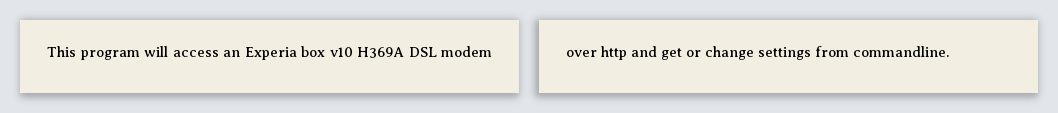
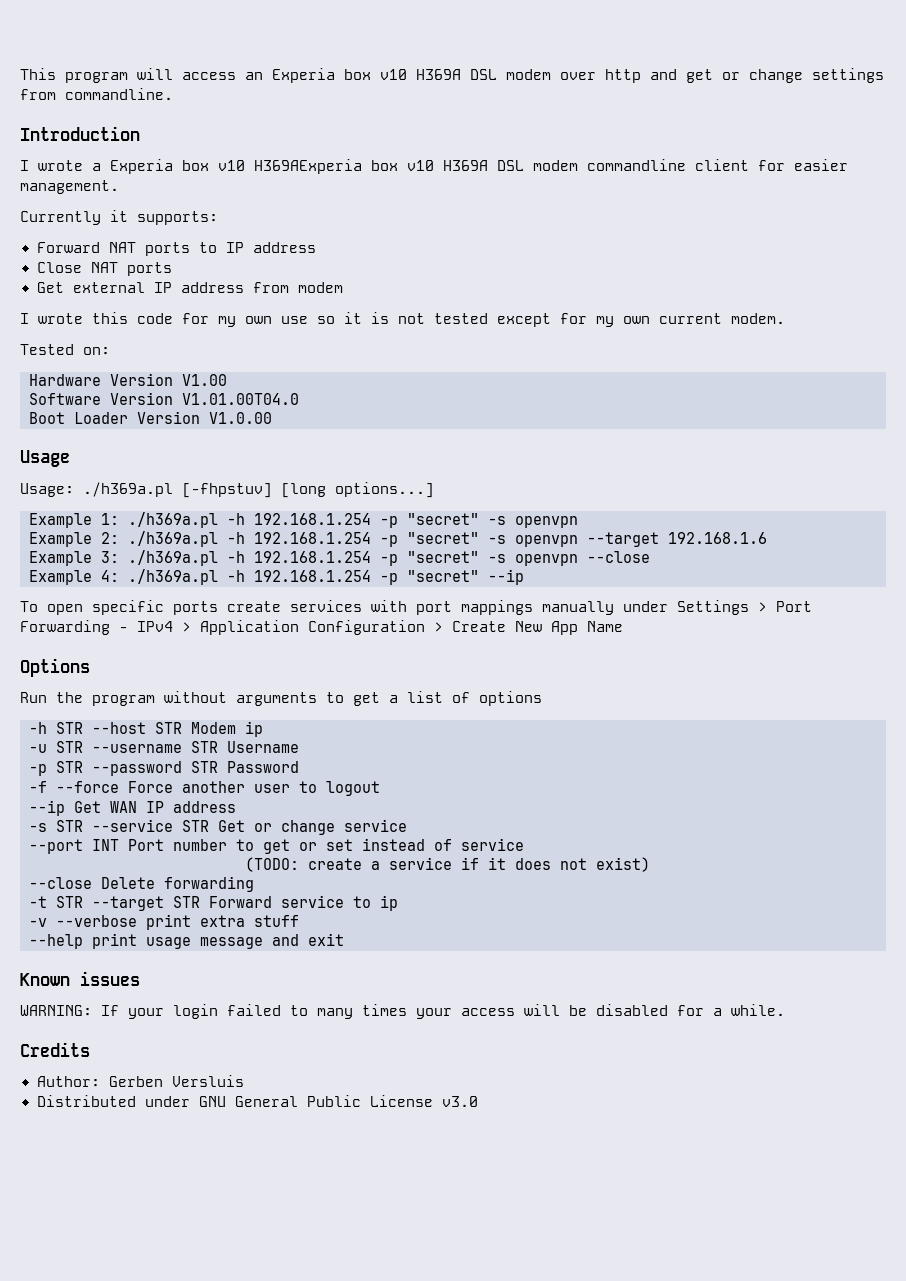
(949, 51) none -> [20,126,140,141] [20,159,848,174] [20,180,119,194] [20,210,218,225] [36,242,316,256] [36,262,172,276] [36,282,343,293] [20,312,785,327] [20,344,110,355] [29,373,227,386] [29,392,299,405] [29,411,272,424] [20,450,70,467] [20,482,434,498] [29,512,578,528] [29,531,767,547] [29,550,650,566] [29,569,524,585] [20,600,812,615] [20,620,623,635] [20,658,90,677] [20,691,542,706] [29,721,263,737] [29,741,299,753] [29,761,299,776] [29,781,380,796] [29,800,236,816] [29,819,407,835] [29,838,524,854] [245,857,650,872] [29,876,254,892] [29,895,398,911] [29,914,299,930] [29,933,344,949] [20,971,140,986] [20,1004,785,1019] [20,1042,90,1057] [36,1075,244,1087] [36,1095,478,1107] // Introduction // I wrote a Experia box v10 H369AExperia box v10 H369A DSL modem commandline client for easier management. // Currently it supports: // Forward NAT ports to IP address // Close NAT ports // Get external IP address from modem // I wrote this code for my own use so it is not tested except for my own current modem. // Tested on: // Hardware Version V1.00 // Software Version V1.01.00T04.0 // Boot Loader Version V1.0.00 // Usage // Usage: ./h369a.pl [-fhpstuv] [long options...] // Example 1: ./h369a.pl -h 192.168.1.254 -p "secret" -s openvpn // Example 2: ./h369a.pl -h 192.168.1.254 -p "secret" -s openvpn --target 192.168.1.6 // Example 3: ./h369a.pl -h 192.168.1.254 -p "secret" -s openvpn --close // Example 4: ./h369a.pl -h 192.168.1.254 -p "secret" --ip // To open specific ports create services with port mappings manually under Settings > Port Forwarding - IPv4 > Application Configuration > Create New App Name // Options // Run the program without arguments to get a list of options // -h STR --host STR Modem ip // -u STR --username STR Username // -p STR --password STR Password // -f --force Force another user to logout // --ip Get WAN IP address // -s STR --service STR Get or change service // --port INT Port number to get or set instead of service // (TODO: create a service if it does not exist) // --close Delete forwarding // -t STR --target STR Forward service to ip // -v --verbose print extra stuff // --help print usage message and exit // Known issues // WARNING: If your login failed to many times your access will be disabled for a while. // Credits // Author: Gerben Versluis // Distributed under GNU General Public License v3.0

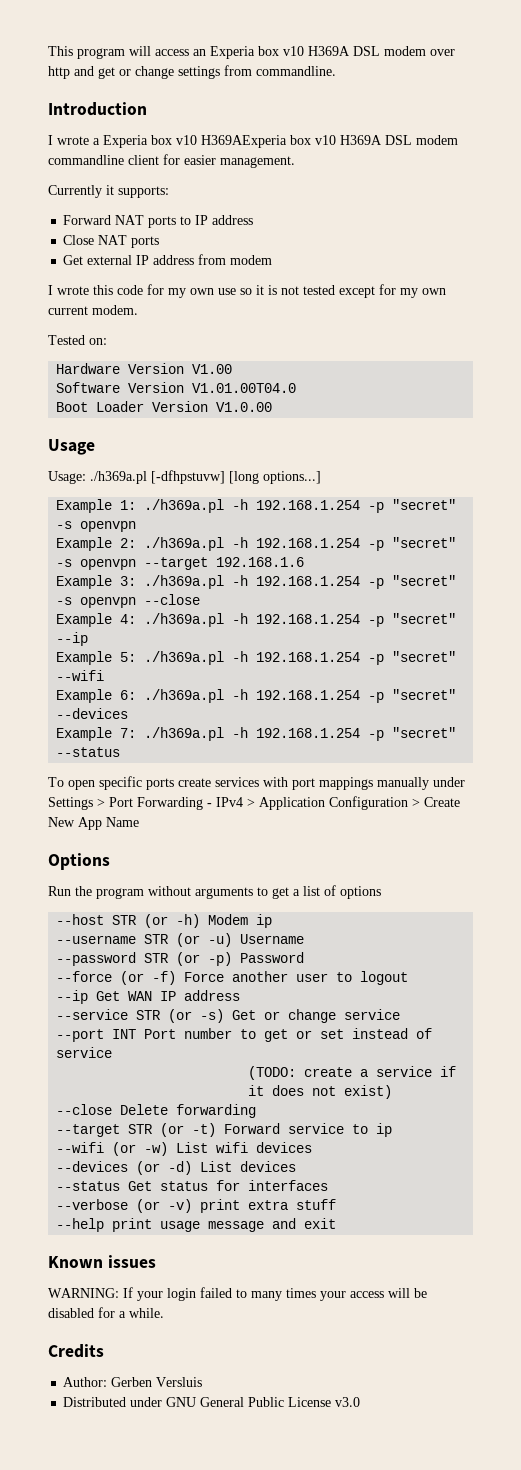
[182,483,272,498] [-fhpstuv] -> [151,470,225,484] [-dfhpstuvw]
(524, 577) none -> [56,651,457,665] [56,670,105,681] [56,689,457,703] [56,708,129,719] [56,727,457,741] [56,747,121,757] // Example 5: ./h369a.pl -h 192.168.1.254 -p "secret" --wifi // Example 6: ./h369a.pl -h 192.168.1.254 -p "secret" --devices // Example 7: ./h369a.pl -h 192.168.1.254 -p "secret" --status
[29,721,263,737] [29,741,299,753] [29,761,299,776] [29,781,119,793] -h STR --host STR Modem ip // -u STR --username STR Username // -p STR --password STR Password // -f --force -> [56,914,273,928] [56,933,305,947] [56,952,305,966] [56,971,177,985] --host STR (or -h) Modem ip // --username STR (or -u) Username // --password STR (or -p) Password // --force (or -f)
[29,819,209,832] -s STR --service STR -> [56,1009,225,1023] --service STR (or -s)
[29,896,200,911] -t STR --target STR -> [56,1123,217,1137] --target STR (or -t)
[29,915,137,927] -v --verbose -> [56,1142,313,1156] [56,1161,297,1175] [56,1180,329,1191] [56,1199,193,1213] --wifi (or -w) List wifi devices // --devices (or -d) List devices // --status Get status for interfaces // --verbose (or -v)

